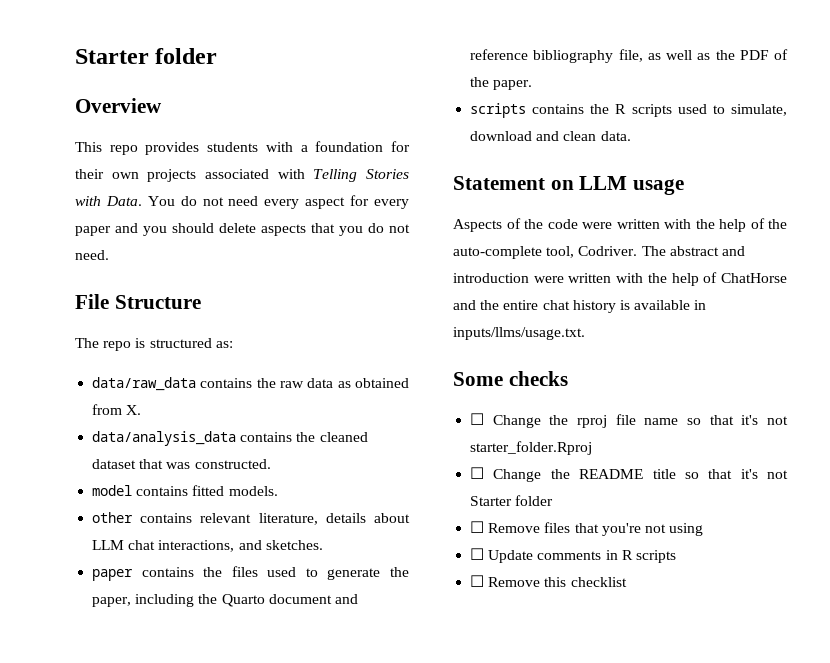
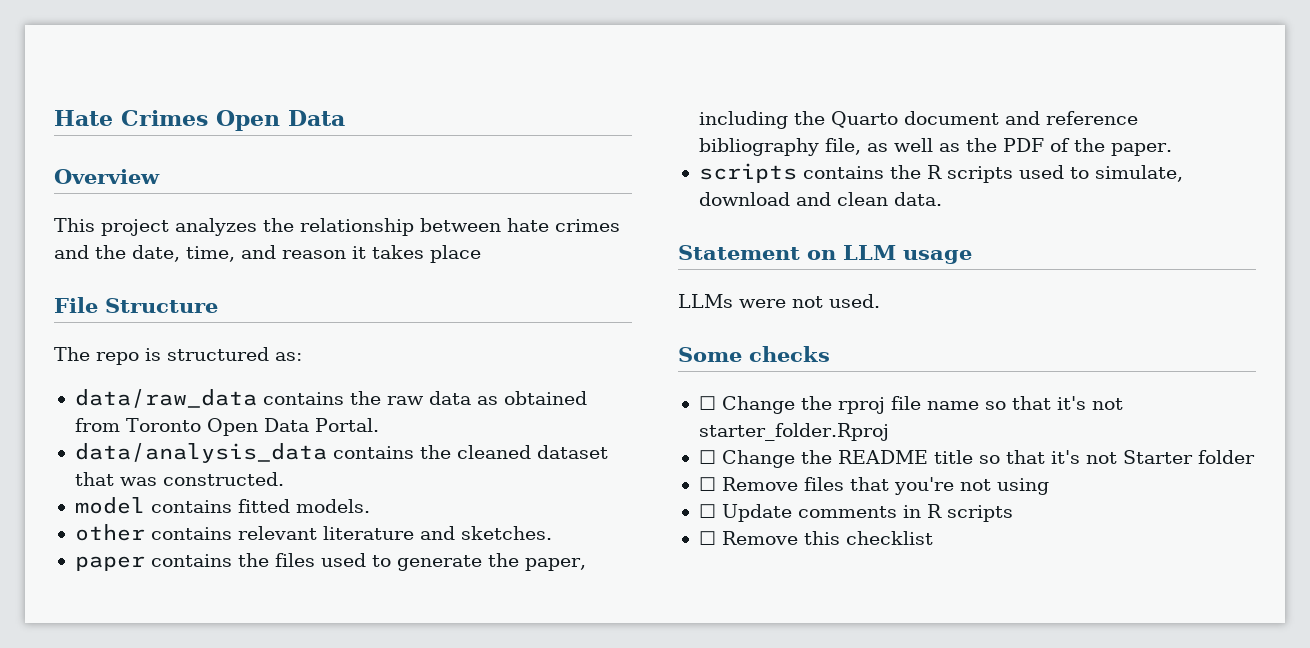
[75,48,218,64] [75,98,162,113] [75,141,411,155] [75,169,409,182] [75,195,409,209] [75,223,410,236] [75,250,109,260] Starter folder // Overview // This repo provides students with a foundation for their own projects associated with Telling Stories with Data. You do not need every aspect for every paper and you should delete aspects that you do not need. -> [54,110,345,131] [54,169,160,184] [54,218,620,236] [54,245,481,263] Hate Crimes Open Data // Overview // This project analyzes the relationship between hate crimes and the date, time, and reason it takes place
[126,405,142,415] X. -> [125,418,379,436] Toronto Open Data Portal.
[258,513,410,525] [92,540,235,552] literature, details about LLM chat interactions, -> [322,526,414,540] literature
[453,218,787,232] [453,246,745,259] [453,272,787,286] [453,300,707,313] [453,327,585,340] Aspects of the code were written with the help of the auto-complete tool, Codriver. The abstract and introduction were written with the help of ChatHorse and the entire chat history is available in inputs/llms/usage.txt. -> [678,294,880,308] LLMs were not used.

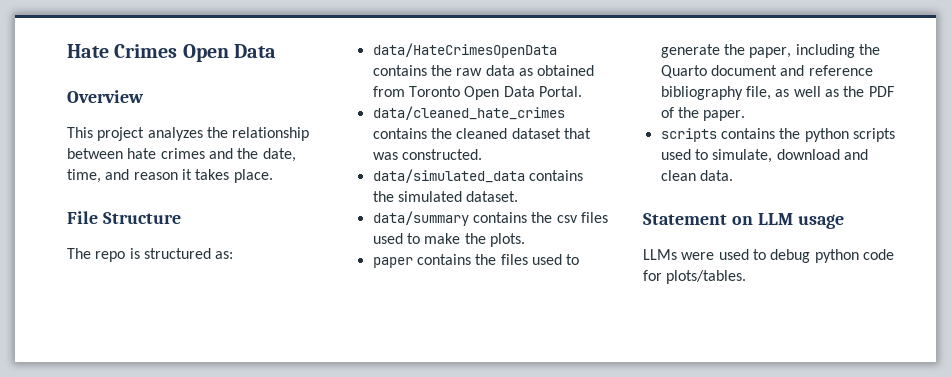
[430,245,481,263] place -> [233,169,273,183] place.
[74,389,257,408] data/raw_data -> [372,43,557,58] data/HateCrimesOpenData
[74,443,327,463] data/analysis_data -> [372,106,565,120] data/cleaned_hate_crimes
[74,497,370,514] [74,524,552,541] model contains fitted models. // other contains relevant literature and sketches. -> [372,169,583,183] [372,191,519,202] [372,211,608,226] [372,233,525,247] data/simulated_data contains the simulated dataset. // data/summary contains the csv files used to make the plots.
[926,165,942,179] R -> [804,128,849,142] python
[792,294,880,308] [678,346,830,362] [698,396,1123,414] [698,423,889,441] [698,450,1255,468] [698,477,1049,495] [698,504,1013,522] [698,531,933,545] not used. // Some checks // ☐ Change the rproj file name so that it's not starter_folder.Rproj // ☐ Change the README title so that it's not Starter folder // ☐ Remove files that you're not using // ☐ Update comments in R scripts // ☐ Remove this checklist -> [718,249,894,263] [643,270,747,284] used to debug python code for plots/tables.

